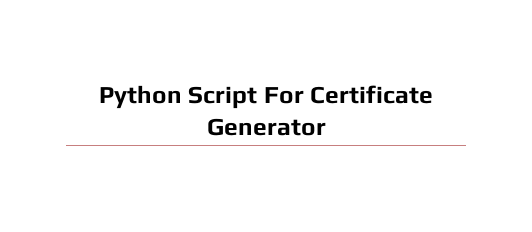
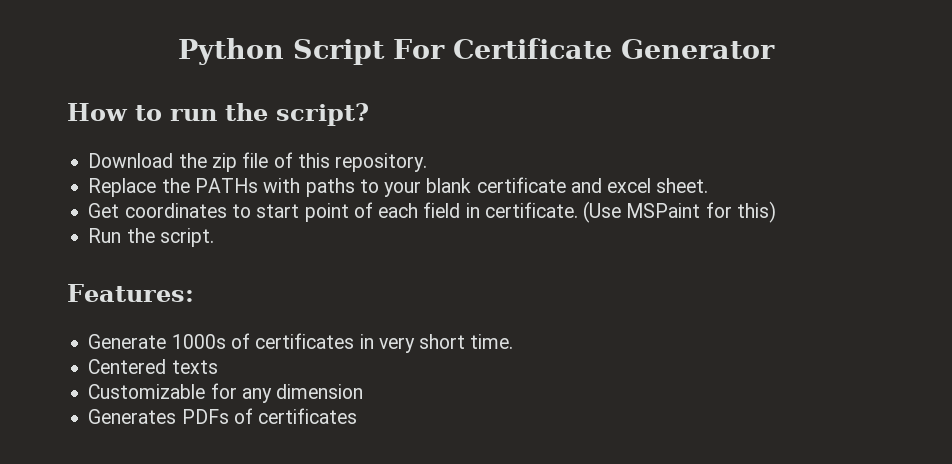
(326, 127) none -> [67,103,369,126] [88,152,428,172] [88,177,709,197] [88,201,776,223] [88,228,214,247] [67,284,194,302] [88,333,514,353] [88,359,218,374] [88,383,364,403] [88,408,358,424] // How to run the script? // Download the zip file of this repository. // Replace the PATHs with paths to your blank certificate and excel sheet. // Get coordinates to start point of each field in certificate. (Use MSPaint for this) // Run the script. // Features: // Generate 1000s of certificates in very short time. // Centered texts // Customizable for any dimension // Generates PDFs of certificates

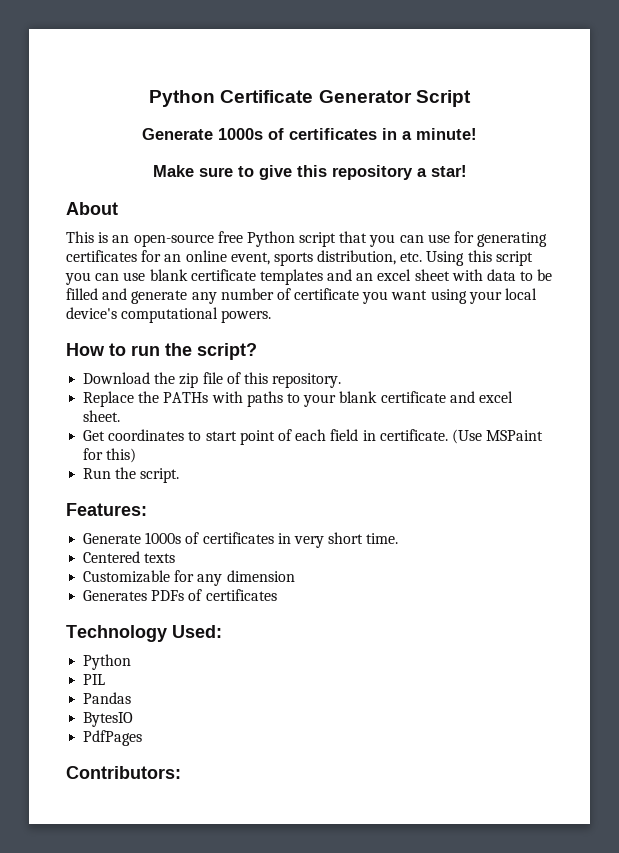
[178,38,446,65] Python Script For -> [149,90,216,107] Python
(775, 49) none -> [415,90,471,107] [142,128,477,140] [152,165,467,180] [66,202,118,215] [66,231,548,247] [66,250,533,266] [65,269,553,285] [66,288,538,304] [66,307,272,323] Script // Generate 1000s of certificates in a minute! // Make sure to give this repository a star! // About // This is an open-source free Python script that you can use for generating certificates for an online event, sports distribution, etc. Using this script you can use blank certificate templates and an excel sheet with data to be filled and generate any number of certificate you want using your local device's computational powers.
(358, 416) none -> [66,625,222,642] [83,654,132,670] [83,674,106,685] [83,692,132,704] [83,712,134,727] [83,730,143,746] [66,766,181,779] // Technology Used: // Python // PIL // Pandas // BytesIO // PdfPages // Contributors:

